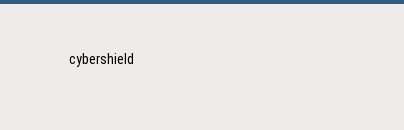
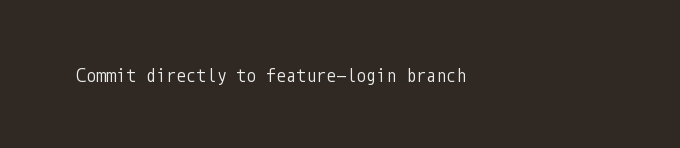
[69,53,134,67] cybershield -> [76,68,466,85] Commit directly to feature-login branch

